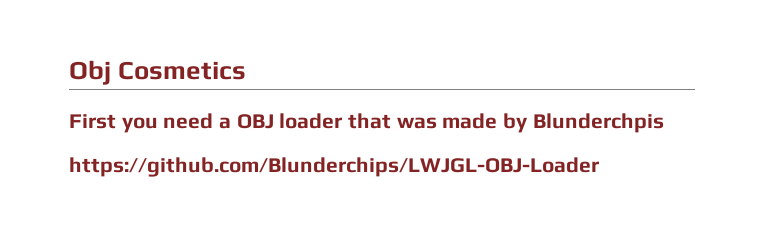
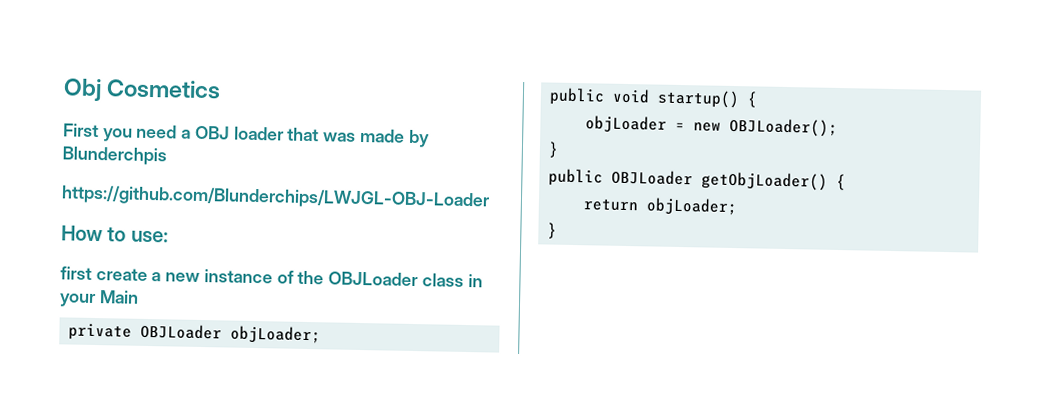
(599, 167) none -> [61,225,169,243] [60,266,483,288] [59,290,139,307] [68,323,321,344] [549,87,758,109] [585,115,838,137] [548,141,559,158] [548,168,846,191] [583,197,738,216] [547,222,557,239] // How to use: // first create a new instance of the OBJLoader class in your Main // private OBJLoader objLoader; // public void startup() { // objLoader = new OBJLoader(); // } // public OBJLoader getObjLoader() { // return objLoader; // }

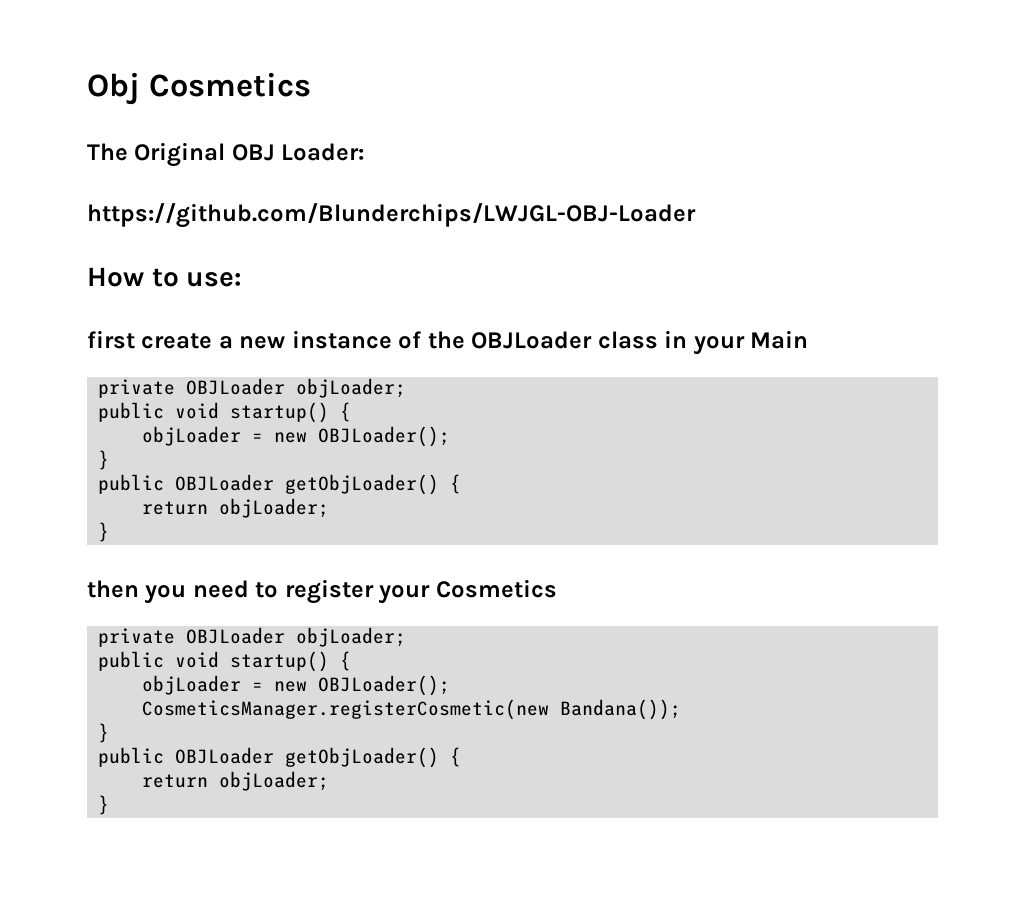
[63,123,430,148] [62,146,167,166] First you need a OBJ loader that was made by Blunderchpis -> [87,142,365,167] The Original OBJ Loader:
(557, 230) none -> [87,579,557,604] [98,627,407,647] [98,651,352,672] [142,675,451,696] [142,699,682,720] [98,723,110,743] [98,747,462,768] [142,771,330,791] [98,795,110,815] // then you need to register your Cosmetics // private OBJLoader objLoader; // public void startup() { // objLoader = new OBJLoader(); // CosmeticsManager.registerCosmetic(new Bandana()); // } // public OBJLoader getObjLoader() { // return objLoader; // }

